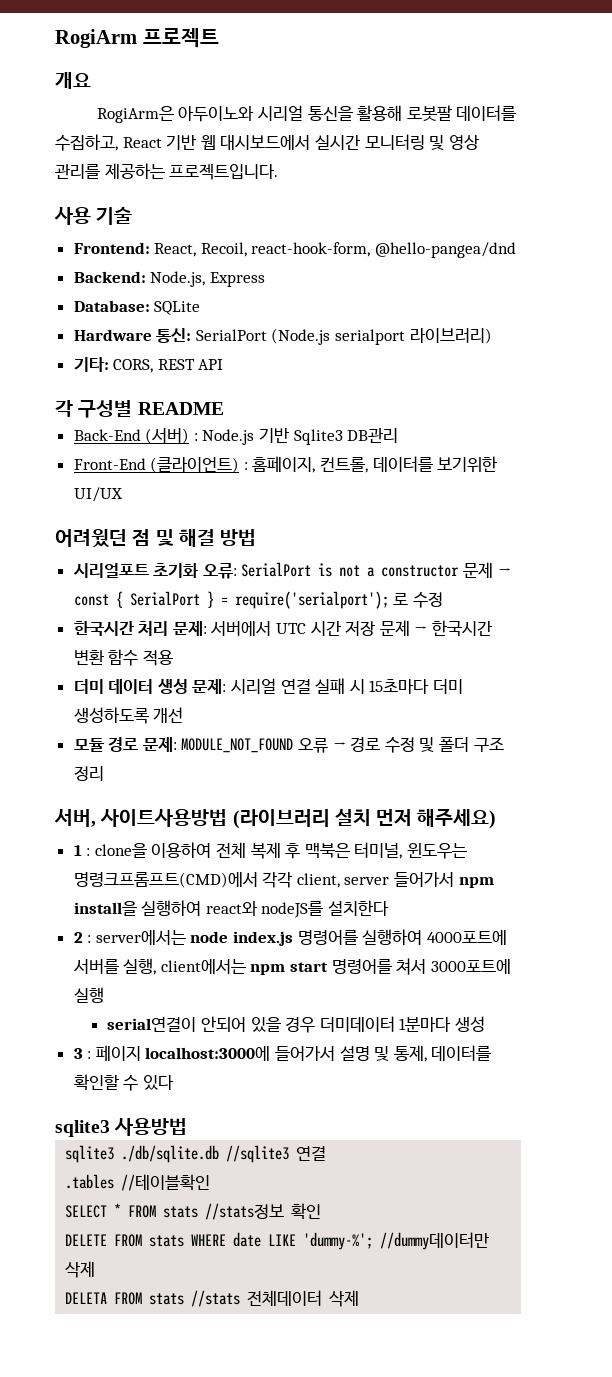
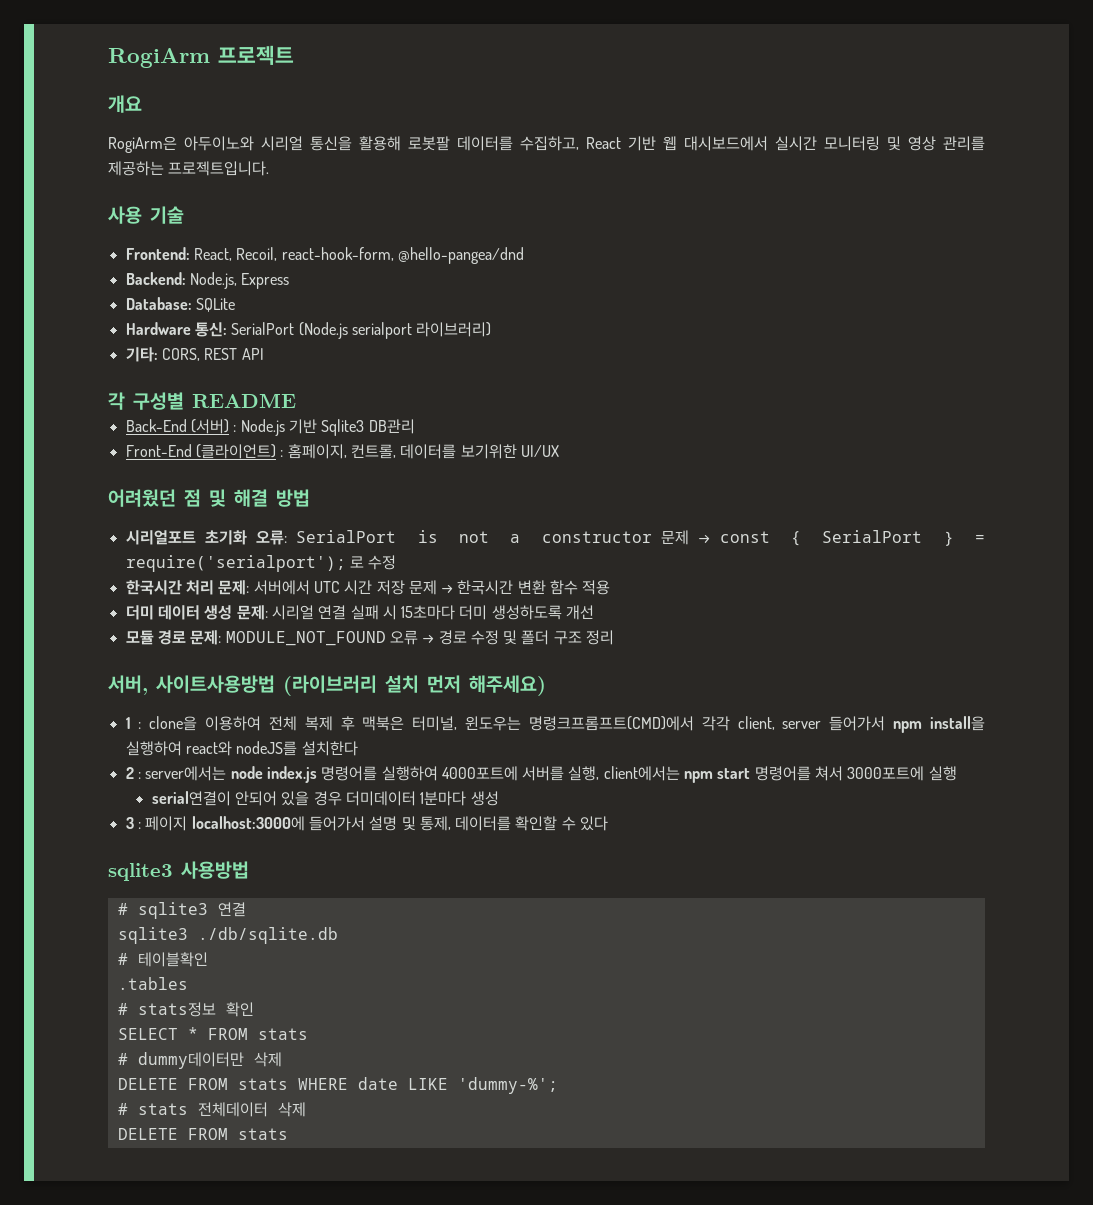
(188, 1127) none -> [117,902,246,919] // # sqlite3 연결
[226,1145,327,1163] //sqlite3 연결 -> [117,952,208,967] // # 테이블확인
[121,1174,211,1191] //테이블확인 -> [117,1002,254,1017] // # stats정보 확인
[205,1203,322,1220] //stats정보 확인 -> [117,1052,282,1069] // # dummy데이터만 삭제
[380,1232,490,1250] [65,1261,96,1278] [65,1290,360,1307] //dummy데이터만 삭제 // DELETA FROM stats //stats 전체데이터 삭제 -> [117,1102,306,1117] [117,1128,288,1140] // # stats 전체데이터 삭제 // DELETE FROM stats

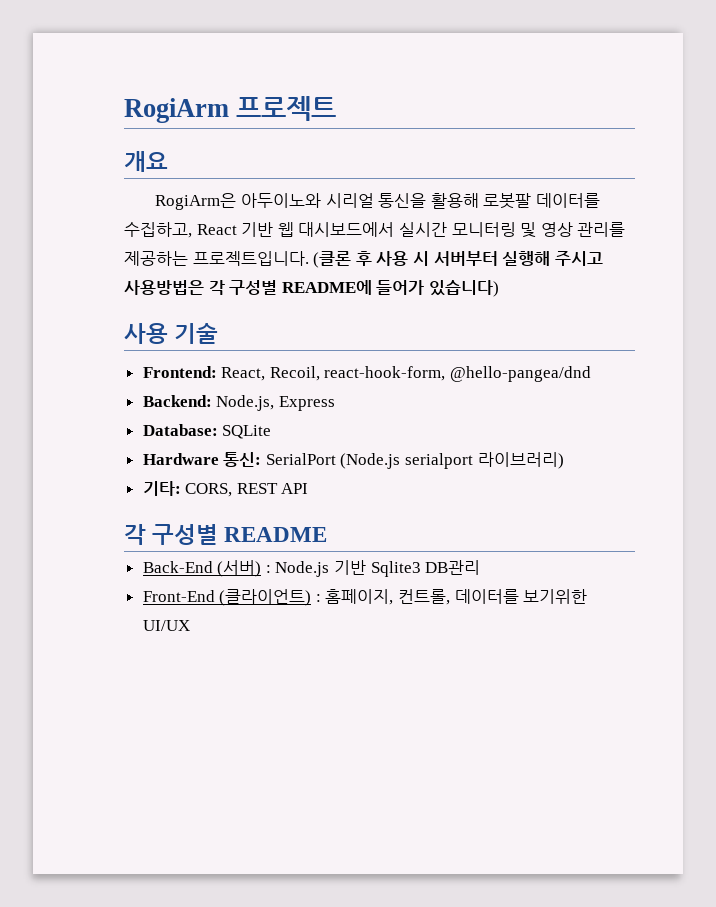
(270, 168) none -> [313,251,603,268] [124,280,499,297] (클론 후 사용 시 서버부터 실행해 주시고 사용방법은 각 구성별 README에 들어가 있습니다)
[108,489,310,507] [125,530,986,546] [125,555,397,572] [125,580,611,595] [125,605,595,620] [125,630,615,646] [108,675,546,696] [125,716,985,733] [125,741,358,756] [125,766,957,783] [151,791,499,806] [125,816,609,831] [108,861,249,881] [117,902,246,919] [117,927,338,944] [117,952,208,967] [117,977,188,990] [117,1002,254,1017] [117,1027,308,1040] [117,1052,282,1069] [117,1077,558,1094] [117,1102,306,1117] [117,1128,288,1140] // 어려웠던 점 및 해결 방법 // 시리얼포트 초기화 오류: SerialPort is not a constructor 문제 → const { SerialPort } = require('serialport'); 로 수정 // 한국시간 처리 문제: 서버에서 UTC 시간 저장 문제 → 한국시간 변환 함수 적용 // 더미 데이터 생성 문제: 시리얼 연결 실패 시 15초마다 더미 생성하도록 개선 // 모듈 경로 문제: MODULE_NOT_FOUND 오류 → 경로 수정 및 폴더 구조 정리 // 서버, 사이트사용방법 (라이브러리 설치 먼저 해주세요) // 1 : clone을 이용하여 전체 복제 후 맥북은 터미널, 윈도우는 명령크프롬프트(CMD)에서 각각 client, server 들어가서 npm install을 실행하여 react와 nodeJS를 설치한다 // 2 : server에서는 node index.js 명령어를 실행하여 4000포트에 서버를 실행, client에서는 npm start 명령어를 쳐서 3000포트에 실행 // serial연결이 안되어 있을 경우 더미데이터 1분마다 생성 // 3 : 페이지 localhost:3000에 들어가서 설명 및 통제, 데이터를 확인할 수 있다 // sqlite3 사용방법 // # sqlite3 연결 // sqlite3 ./db/sqlite.db // # 테이블확인 // .tables // # stats정보 확인 // SELECT * FROM stats // # dummy데이터만 삭제 // DELETE FROM stats WHERE date LIKE 'dummy-%'; // # stats 전체데이터 삭제 // DELETE FROM stats -> (190, 625) none

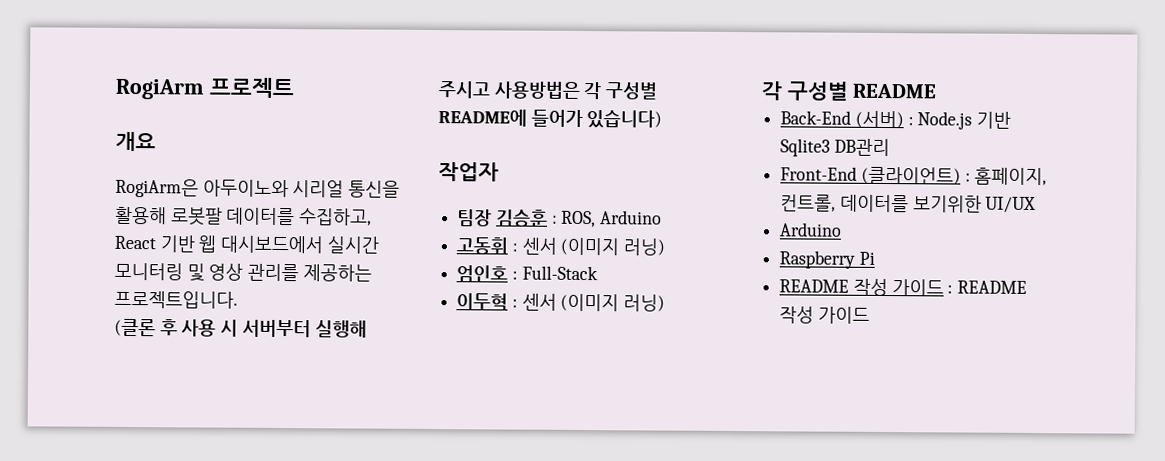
(309, 258) none -> (238, 299) //
[124,323,219,344] [142,366,592,382] [142,395,335,411] [142,424,272,439] [142,452,564,469] [142,481,309,497] 사용 기술 // Frontend: React, Recoil, react-hook-form, @hello-pangea/dnd // Backend: Node.js, Express // Database: SQLite // Hardware 통신: SerialPort (Node.js serialport 라이브러리) // 기타: CORS, REST API -> [438,162,499,182] [457,209,663,228] [456,237,666,256] [456,265,598,283] [456,293,666,312] 작업자 // 팀장 김승훈 : ROS, Arduino // 고동휘 : 센서 (이미지 러닝) // 엄인호 : Full-Stack // 이두혁 : 센서 (이미지 러닝)
(190, 625) none -> [779,222,843,237] [779,250,875,269] [779,278,1028,297] [779,306,870,324] // Arduino // Raspberry Pi // README 작성 가이드 : README 작성 가이드

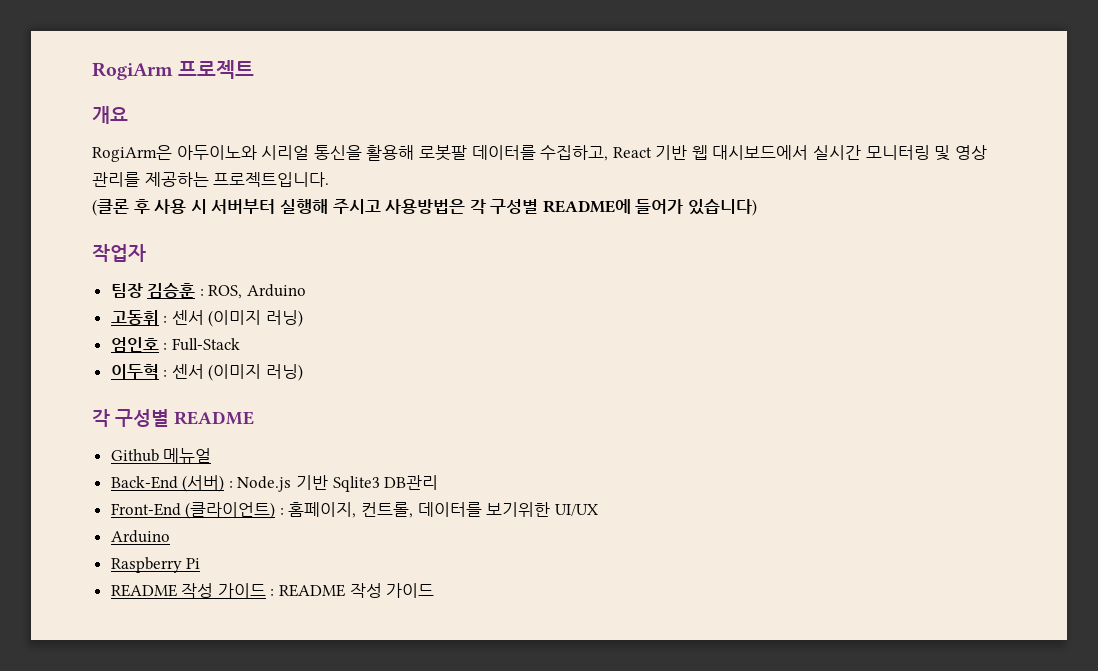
(937, 91) none -> [110,448,212,463] // Github 메뉴얼

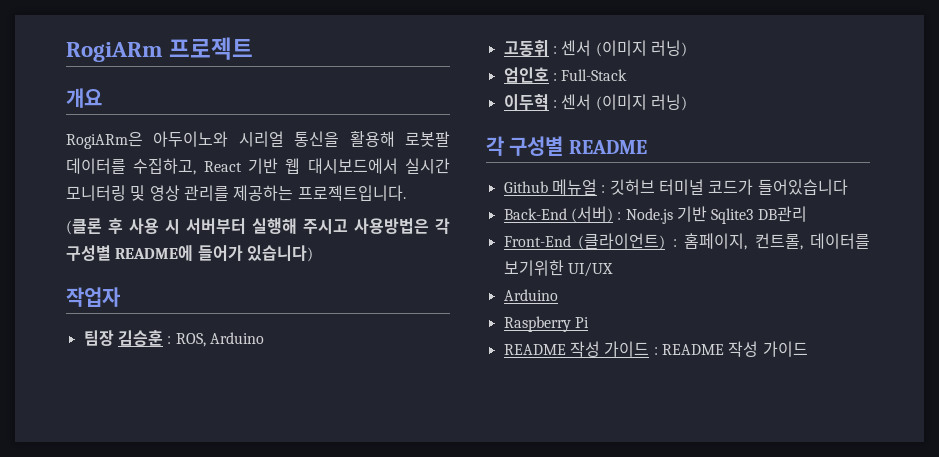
[92,62,173,80] RogiArm -> [66,42,163,62] RogiARm
[92,145,172,162] RogiArm은 -> [66,131,143,149] RogiARm은
(212, 455) none -> [601,179,848,195] : 깃허브 터미널 코드가 들어있습니다

